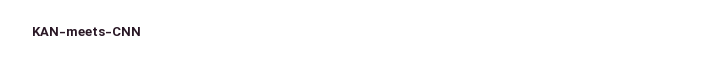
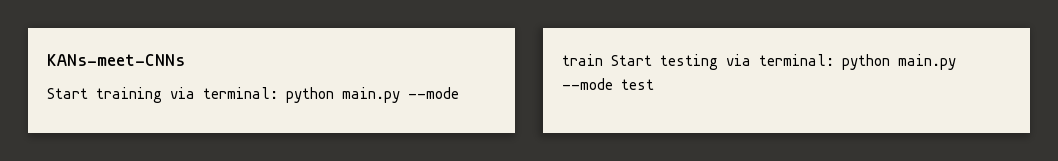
[32,27,141,36] KAN-meets-CNN -> [47,54,185,66] [47,87,459,103] [562,54,956,70] [562,78,654,90] KANs-meet-CNNs // Start training via terminal: python main.py --mode train Start testing via terminal: python main.py --mode test

